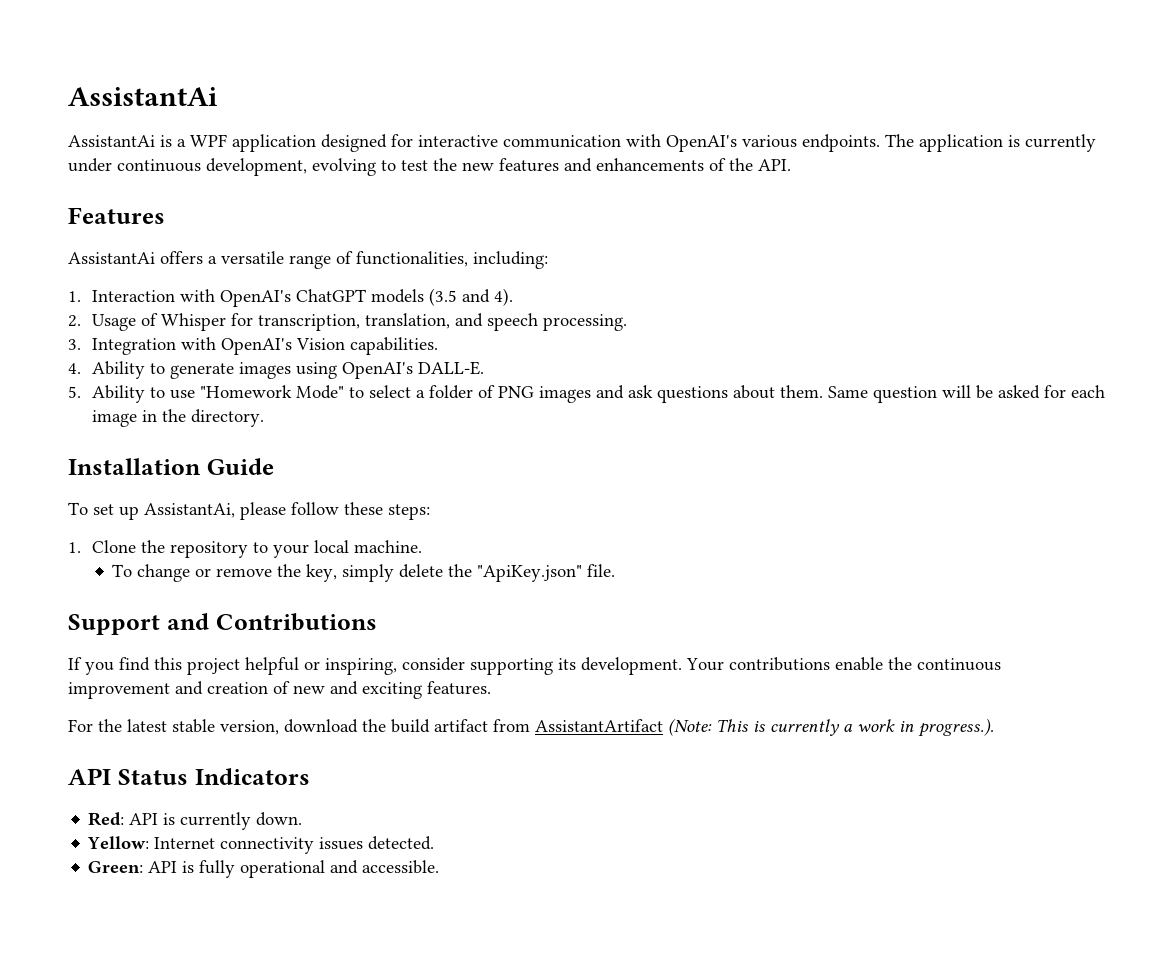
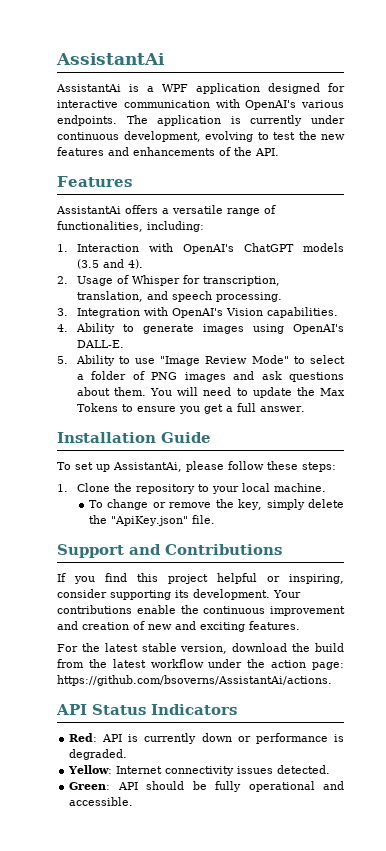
[199,385,292,398] "Homework -> [160,356,248,366] "Image Review
[827,385,1105,403] [91,409,264,427] Same question will be asked for each image in the directory. -> [150,387,345,398] [76,403,305,414] You will need to update the Max Tokens to ensure you get a full answer.
[434,718,994,737] artifact from AssistantArtifact (Note: This is currently a work in progress.). -> [57,659,344,670] [57,675,332,686] from the latest workflow under the action page: https://github.com/bsoverns/AssistantAi/actions.
[256,812,303,826] down. -> [201,733,344,744] [69,749,128,760] down or performance is degraded.
[182,861,195,873] is -> [146,781,207,790] should be

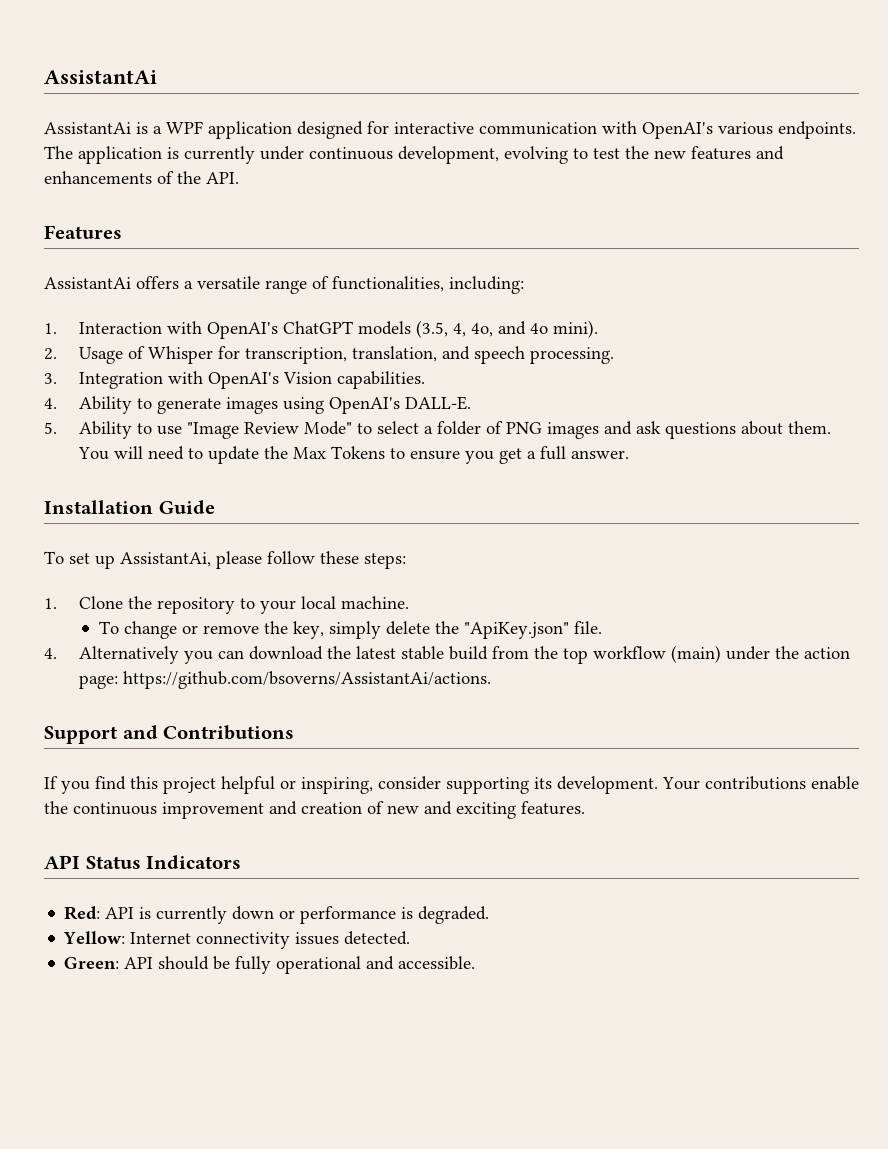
[76,259,143,269] (3.5 and 4). -> [415,320,598,338] (3.5, 4, 4o, and 4o mini).
(215, 519) none -> [44,645,850,664] [78,671,491,689] // 4. Alternatively you can download the latest stable build from the top workflow (main) under the action page: https://github.com/bsoverns/AssistantAi/actions.
[57,643,344,654] [57,659,344,670] [57,675,332,686] // For the latest stable version, download the build from the latest workflow under the action page: https://github.com/bsoverns/AssistantAi/actions. -> (585, 808) none

